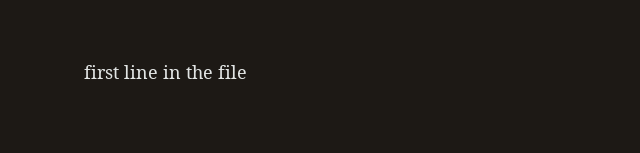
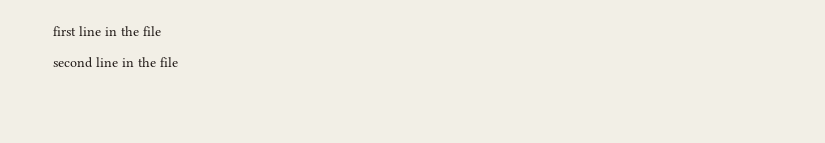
(247, 72) none -> [53,57,178,68] // second line in the file

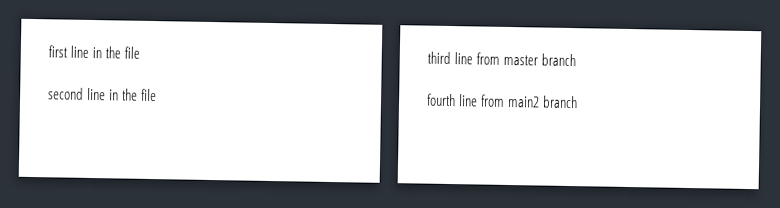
(178, 62) none -> [427,51,577,67] [426,93,579,109] // third line from master branch // fourth line from main2 branch

